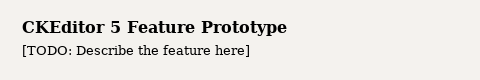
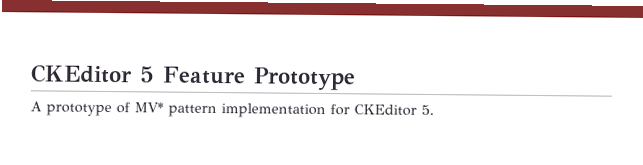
[22,45,250,57] [TODO: Describe the feature here] -> [30,101,434,119] A prototype of MV* pattern implementation for CKEditor 5.

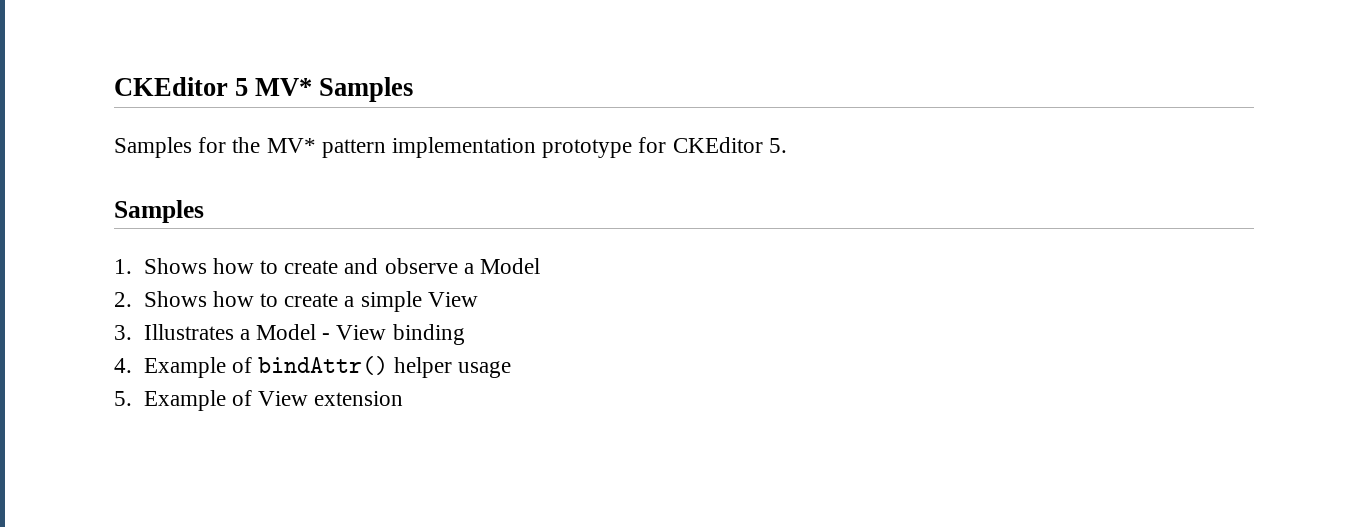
[162,66,356,91] [30,101,130,117] Feature Prototype // A prototype of -> [255,77,414,102] [114,137,261,158] MV* Samples // Samples for the
(326, 111) none -> [542,139,633,158] prototype
(434, 110) none -> [114,200,204,223] [114,258,540,274] [114,291,478,312] [114,324,465,345] [114,356,512,378] [114,390,404,411] // Samples // 1. Shows how to create and observe a Model // 2. Shows how to create a simple View // 3. Illustrates a Model - View binding // 4. Example of bindAttr() helper usage // 5. Example of View extension

